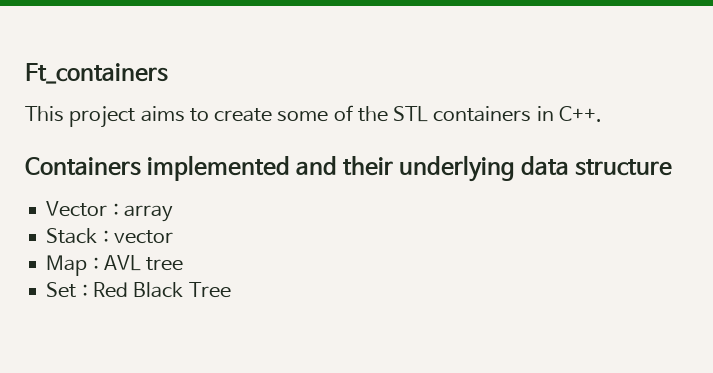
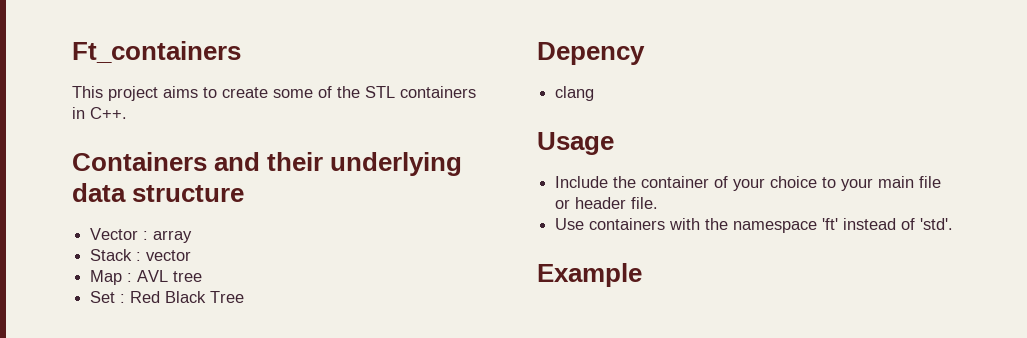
[147,155,291,181] implemented -> (207, 161) none
(231, 290) none -> [537,42,645,65] [555,86,595,101] [537,132,614,155] [555,176,942,191] [555,197,659,209] [555,218,954,233] [537,263,642,287] // Depency // clang // Usage // Include the container of your choice to your main file or header file. // Use containers with the namespace 'ft' instead of 'std'. // Example

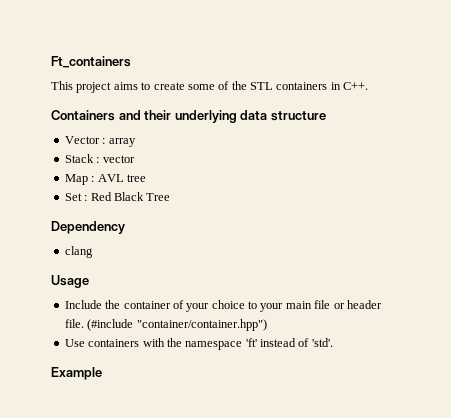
[537,42,645,65] Depency -> [51,221,125,234] Dependency
(659, 203) none -> [87,319,267,331] (#include "container/container.hpp")

